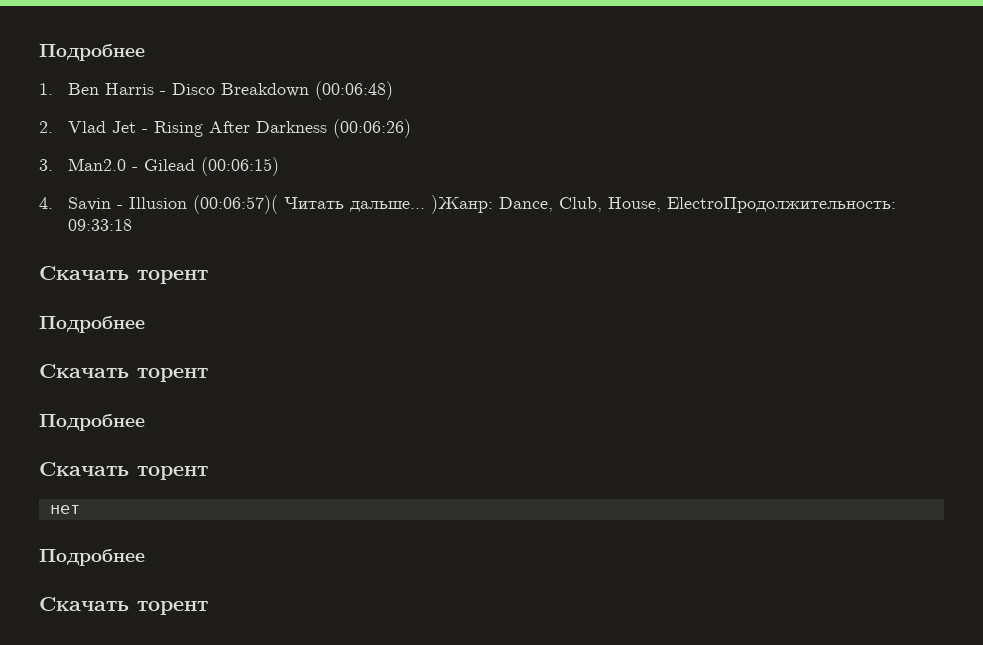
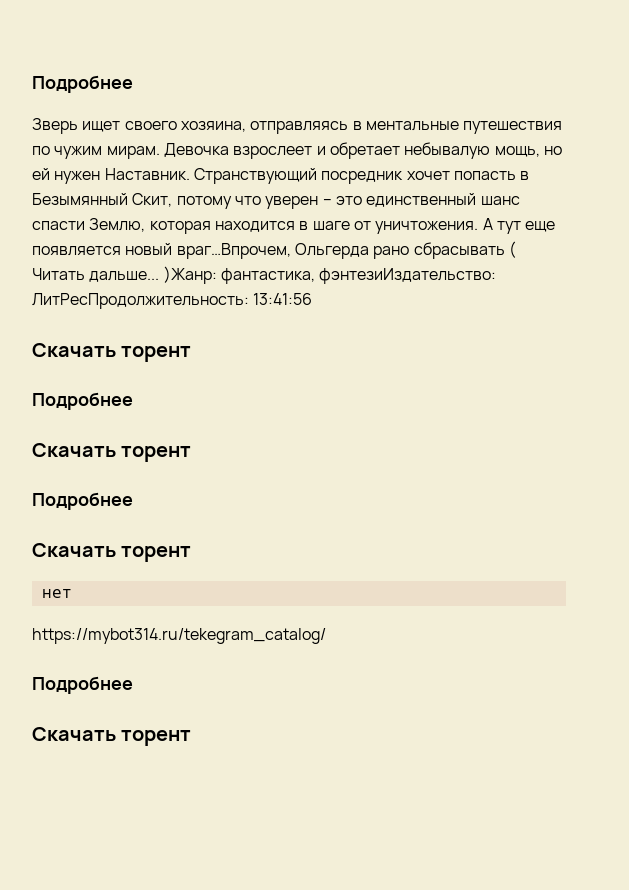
[39,44,145,61] [39,81,393,100] [39,119,411,138] [39,157,279,176] [39,195,896,214] [67,219,132,231] Подробнее // 1. Ben Harris - Disco Breakdown (00:06:48) // 2. Vlad Jet - Rising After Darkness (00:06:26) // 3. Man2.0 - Gilead (00:06:15) // 4. Savin - Illusion (00:06:57)( Читать дальше... )Жанр: Dance, Club, House, ElectroПродолжительность: 09:33:18 -> [32,75,133,93] [32,118,563,134] [32,142,562,159] [32,168,530,184] [32,193,520,209] [32,218,556,234] [32,241,516,259] [32,266,497,284] [32,293,313,309] Подробнее // Зверь ищет своего хозяина, отправляясь в ментальные путешествия по чужим мирам. Девочка взрослеет и обретает небывалую мощь, но ей нужен Наставник. Странствующий посредник хочет попасть в Безымянный Скит, потому что уверен – это единственный шанс спасти Землю, которая находится в шаге от уничтожения. А тут еще появляется новый враг…Впрочем, Ольгерда рано сбрасывать ( Читать дальше... )Жанр: фантастика, фэнтезиИздательство: ЛитРесПродолжительность: 13:41:56
(80, 509) none -> [32,628,326,644] // https://mybot314.ru/tekegram_catalog/

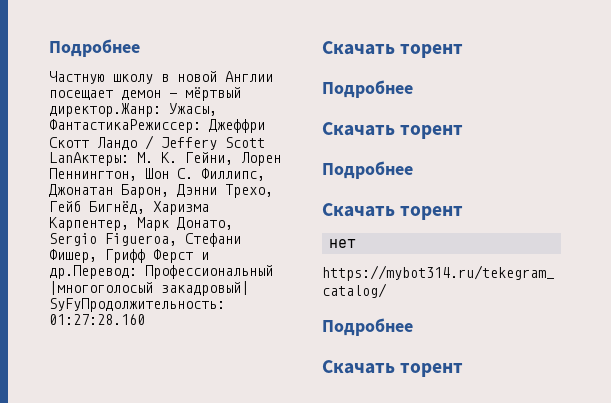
[32,75,133,93] [32,118,563,134] [32,142,562,159] [32,168,530,184] [32,193,520,209] [32,218,556,234] [32,241,516,259] [32,266,497,284] [32,293,313,309] Подробнее // Зверь ищет своего хозяина, отправляясь в ментальные путешествия по чужим мирам. Девочка взрослеет и обретает небывалую мощь, но ей нужен Наставник. Странствующий посредник хочет попасть в Безымянный Скит, потому что уверен – это единственный шанс спасти Землю, которая находится в шаге от уничтожения. А тут еще появляется новый враг…Впрочем, Ольгерда рано сбрасывать ( Читать дальше... )Жанр: фантастика, фэнтезиИздательство: ЛитРесПродолжительность: 13:41:56 -> [49,39,140,57] [49,71,273,84] [49,87,241,101] [49,103,217,117] [49,119,265,133] [49,135,265,150] [49,152,281,166] [49,168,265,181] [49,184,273,198] [49,200,209,215] [49,217,233,231] [49,233,241,247] [49,249,209,263] [49,265,273,279] [49,281,249,296] [49,298,225,312] [49,314,145,325] Подробнее // Частную школу в новой Англии посещает демон - мёртвый директор.Жанр: Ужасы, ФантастикаРежиссер: Джеффри Скотт Ландо / Jeffery Scott LanАктеры: М. К. Гейни, Лорен Пеннингтон, Шон С. Филлипс, Джонатан Барон, Дэнни Трехо, Гейб Бигнёд, Харизма Карпентер, Марк Донато, Sergio Figueroa, Стефани Фишер, Грифф Ферст и др.Перевод: Профессиональный |многоголосый закадровый| SyFyПродолжительность: 01:27:28.160

